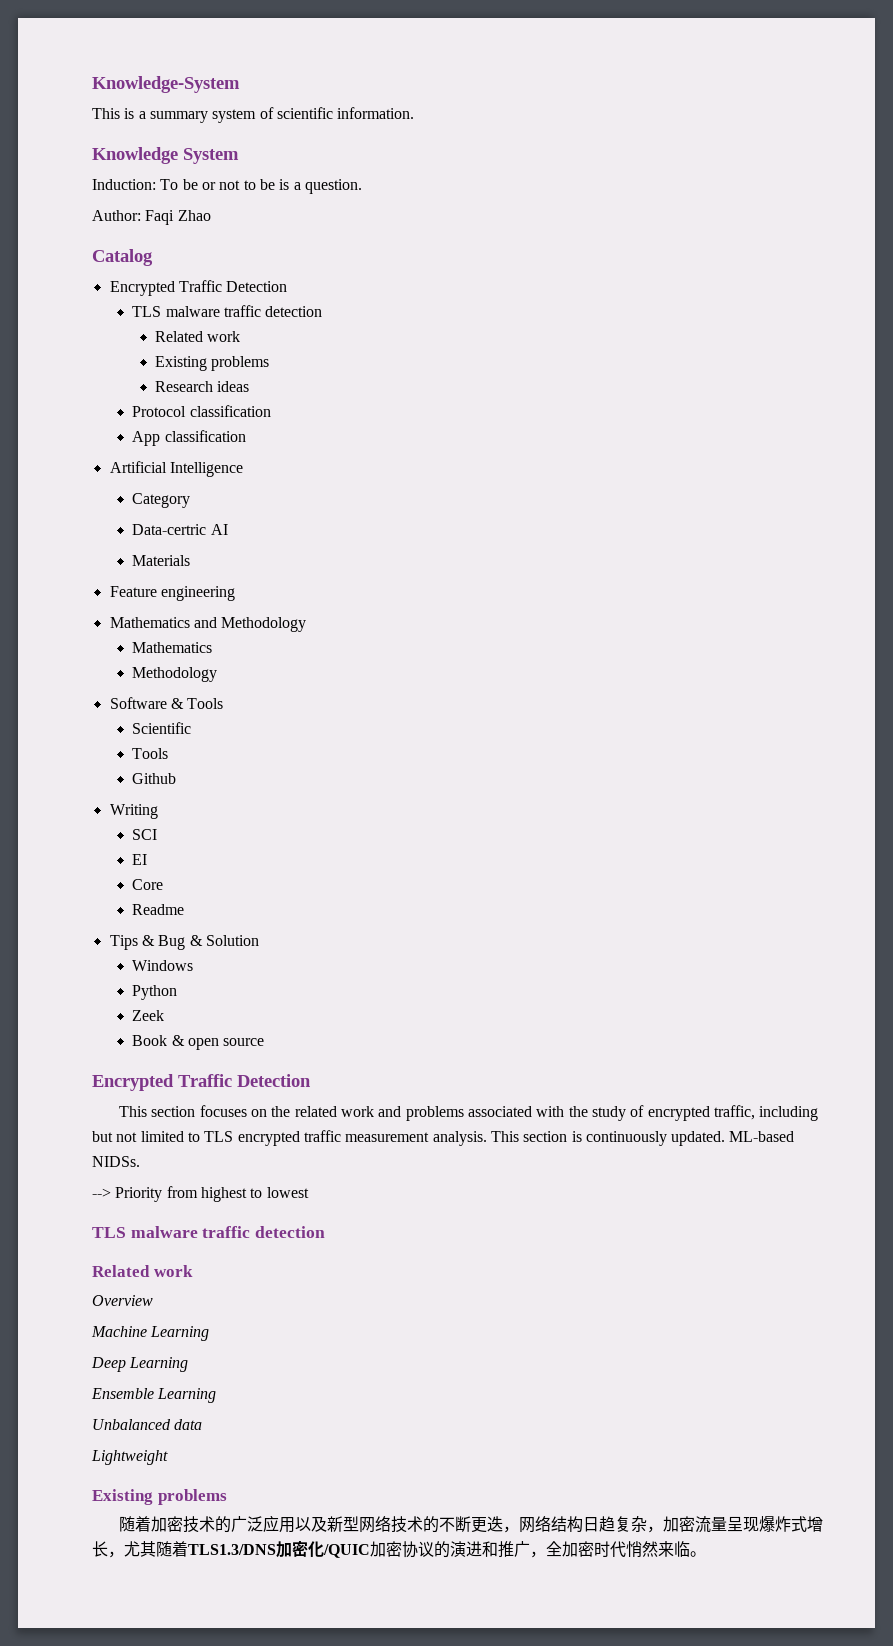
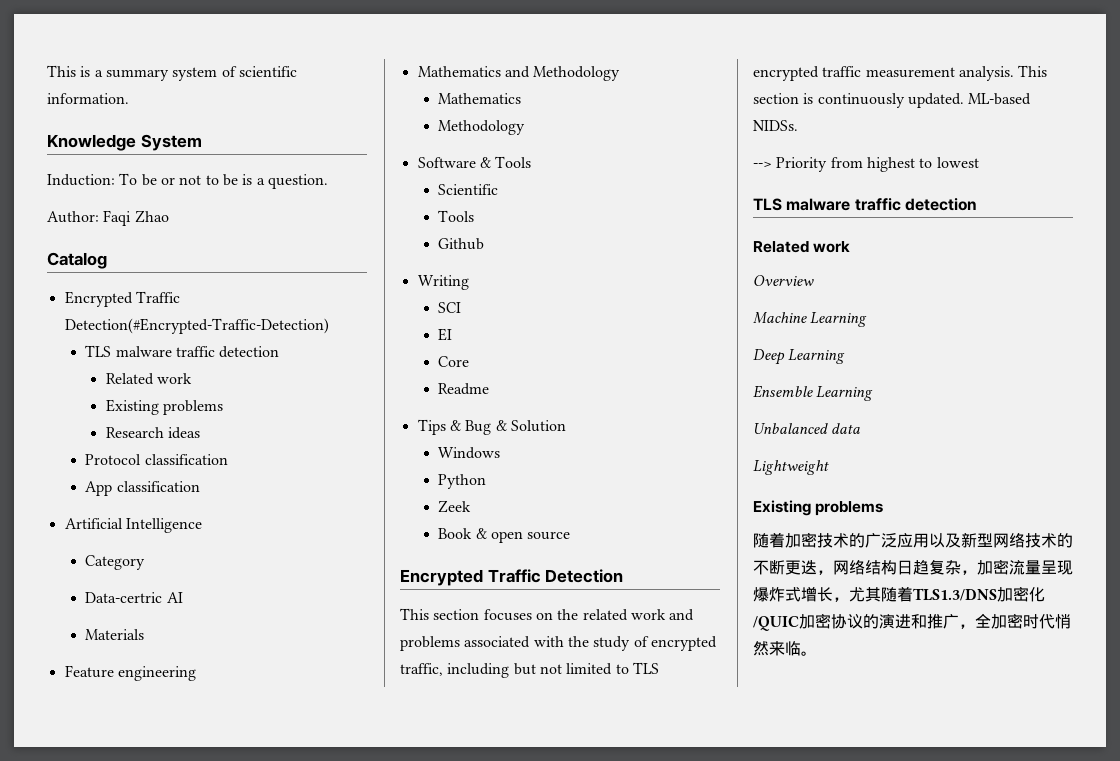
[92,76,240,93] Knowledge-System // -> (47, 71) none
[226,281,288,292] Detection -> [64,318,329,334] Detection(#Encrypted-Traffic-Detection)

